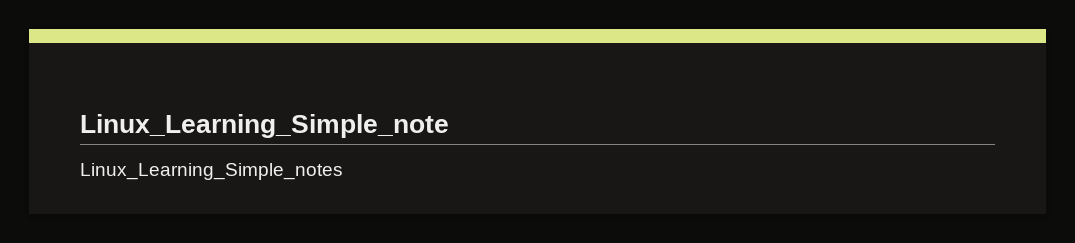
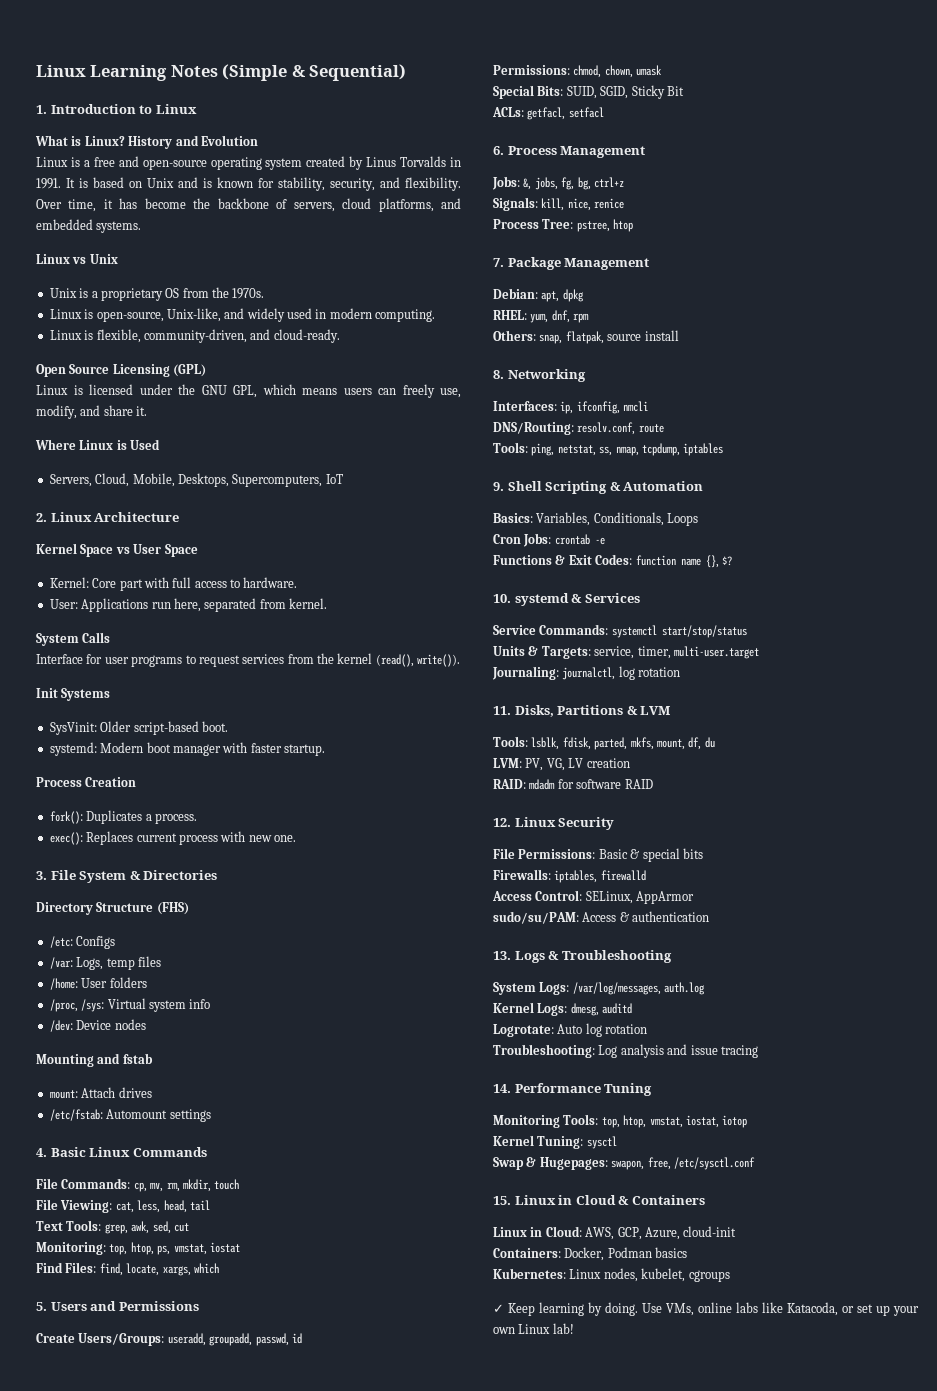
[80,114,449,138] [80,163,343,180] Linux_Learning_Simple_note // Linux_Learning_Simple_notes -> [36,64,407,81] [36,104,197,114] [35,135,258,149] [36,156,462,170] [36,177,461,191] [36,198,461,212] [36,219,142,233] [36,254,118,264] [49,287,265,301] [49,308,436,322] [49,329,340,343] [36,364,207,377] [36,384,461,398] [36,405,148,419] [35,439,161,450] [49,473,343,487] [36,512,180,522] [36,543,198,557] [49,577,298,591] [49,598,327,612] [36,632,111,646] [36,653,461,667] [36,688,111,701] [49,721,228,735] [49,742,325,756] [36,777,137,787] [49,810,197,824] [49,831,296,845] [36,870,218,883] [36,902,189,915] [49,936,116,949] [49,956,161,970] [49,977,147,990] [49,998,211,1012] [49,1019,146,1032] [36,1053,153,1067] [49,1087,152,1099] [49,1109,211,1122] [36,1147,207,1157] [36,1178,240,1192] [36,1199,210,1213] [36,1220,189,1234] [36,1242,240,1255] [36,1262,219,1276] [36,1301,199,1311] [36,1333,302,1346] [493,65,663,78] [493,85,684,99] [492,107,604,120] [493,146,646,158] [492,176,624,190] [493,197,625,211] [493,219,634,232] [493,257,650,270] [493,288,584,302] [493,310,590,323] [493,330,679,344] [493,369,586,382] [493,401,649,414] [493,422,664,435] [493,442,724,456] [493,481,704,494] [493,512,699,526] [493,533,605,547] [493,554,732,568] [493,593,640,606] [493,624,747,638] [493,646,759,659] [492,666,681,680] [493,705,672,717] [493,736,715,750] [493,758,630,771] [493,779,653,790] [493,817,615,830] [493,848,703,862] [493,869,646,883] [492,890,695,904] [493,911,710,924] [493,950,672,963] [493,982,706,995] [493,1002,633,1016] [493,1023,648,1037] [493,1044,758,1058] [493,1083,653,1096] [493,1114,748,1128] [493,1135,617,1149] [493,1157,755,1170] [493,1195,705,1205] [493,1226,737,1240] [493,1247,688,1261] [493,1268,730,1282] [493,1302,919,1316] [493,1323,574,1334] Linux Learning Notes (Simple & Sequential) // 1. Introduction to Linux // What is Linux? History and Evolution // Linux is a free and open-source operating system created by Linus Torvalds in 1991. It is based on Unix and is known for stability, security, and flexibility. Over time, it has become the backbone of servers, cloud platforms, and embedded systems. // Linux vs Unix // Unix is a proprietary OS from the 1970s. // Linux is open-source, Unix-like, and widely used in modern computing. // Linux is flexible, community-driven, and cloud-ready. // Open Source Licensing (GPL) // Linux is licensed under the GNU GPL, which means users can freely use, modify, and share it. // Where Linux is Used // Servers, Cloud, Mobile, Desktops, Supercomputers, IoT // 2. Linux Architecture // Kernel Space vs User Space // Kernel: Core part with full access to hardware. // User: Applications run here, separated from kernel. // System Calls // Interface for user programs to request services from the kernel (read(), write()). // Init Systems // SysVinit: Older script-based boot. // systemd: Modern boot manager with faster startup. // Process Creation // fork(): Duplicates a process. // exec(): Replaces current process with new one. // 3. File System & Directories // Directory Structure (FHS) // /etc: Configs // /var: Logs, temp files // /home: User folders // /proc, /sys: Virtual system info // /dev: Device nodes // Mounting and fstab // mount: Attach drives // /etc/fstab: Automount settings // 4. Basic Linux Commands // File Commands: cp, mv, rm, mkdir, touch // File Viewing: cat, less, head, tail // Text Tools: grep, awk, sed, cut // Monitoring: top, htop, ps, vmstat, iostat // Find Files: find, locate, xargs, which // 5. Users and Permissions // Create Users/Groups: useradd, groupadd, passwd, id // Permissions: chmod, chown, umask // Special Bits: SUID, SGID, Sticky Bit // ACLs: getfacl, setfacl // 6. Process Management // Jobs: &, jobs, fg, bg, ctrl+z // Signals: kill, nice, renice // Process Tree: pstree, htop // 7. Package Management // Debian: apt, dpkg // RHEL: yum, dnf, rpm // Others: snap, flatpak, source install // 8. Networking // Interfaces: ip, ifconfig, nmcli // DNS/Routing: resolv.conf, route // Tools: ping, netstat, ss, nmap, tcpdump, iptables // 9. Shell Scripting & Automation // Basics: Variables, Conditionals, Loops // Cron Jobs: crontab -e // Functions & Exit Codes: function name {}, $? // 10. systemd & Services // Service Commands: systemctl start/stop/status // Units & Targets: service, timer, multi-user.target // Journaling: journalctl, log rotation // 11. Disks, Partitions & LVM // Tools: lsblk, fdisk, parted, mkfs, mount, df, du // LVM: PV, VG, LV creation // RAID: mdadm for software RAID // 12. Linux Security // File Permissions: Basic & special bits // Firewalls: iptables, firewalld // Access Control: SELinux, AppArmor // sudo/su/PAM: Access & authentication // 13. Logs & Troubleshooting // System Logs: /var/log/messages, auth.log // Kernel Logs: dmesg, auditd // Logrotate: Auto log rotation // Troubleshooting: Log analysis and issue tracing // 14. Performance Tuning // Monitoring Tools: top, htop, vmstat, iostat, iotop // Kernel Tuning: sysctl // Swap & Hugepages: swapon, free, /etc/sysctl.conf // 15. Linux in Cloud & Containers // Linux in Cloud: AWS, GCP, Azure, cloud-init // Containers: Docker, Podman basics // Kubernetes: Linux nodes, kubelet, cgroups // ✓ Keep learning by doing. Use VMs, online labs like Katacoda, or set up your own Linux lab!

